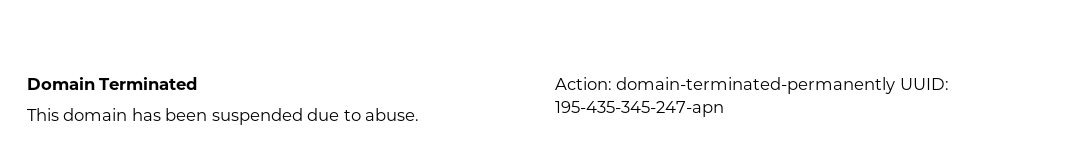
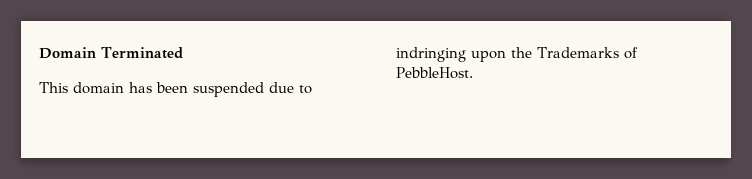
[365,108,420,121] [555,77,949,94] [555,101,724,117] abuse. // Action: domain-terminated-permanently UUID: 195-435-345-247-apn -> [396,47,638,62] [396,67,473,79] indringing upon the Trademarks of PebbleHost.

